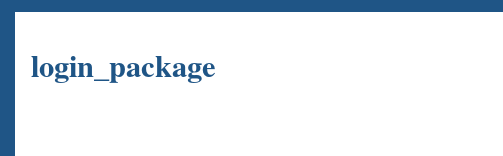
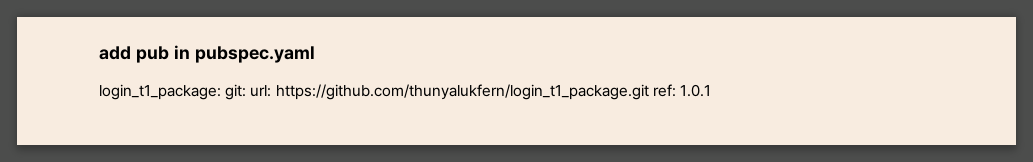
[31,56,216,83] login_package -> [99,45,315,63] [99,84,711,100] add pub in pubspec.yaml // login_t1_package: git: url: https://github.com/thunyalukfern/login_t1_package.git ref: 1.0.1

